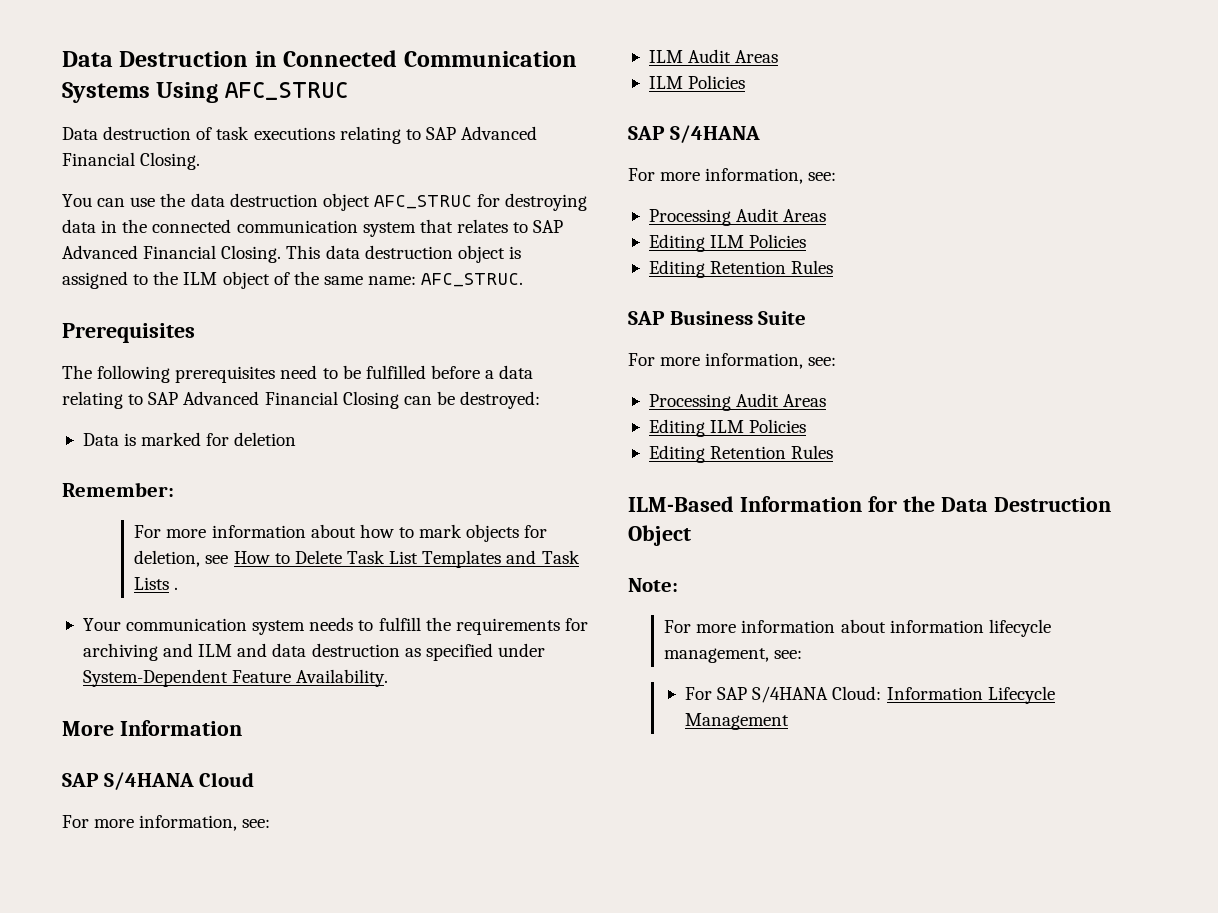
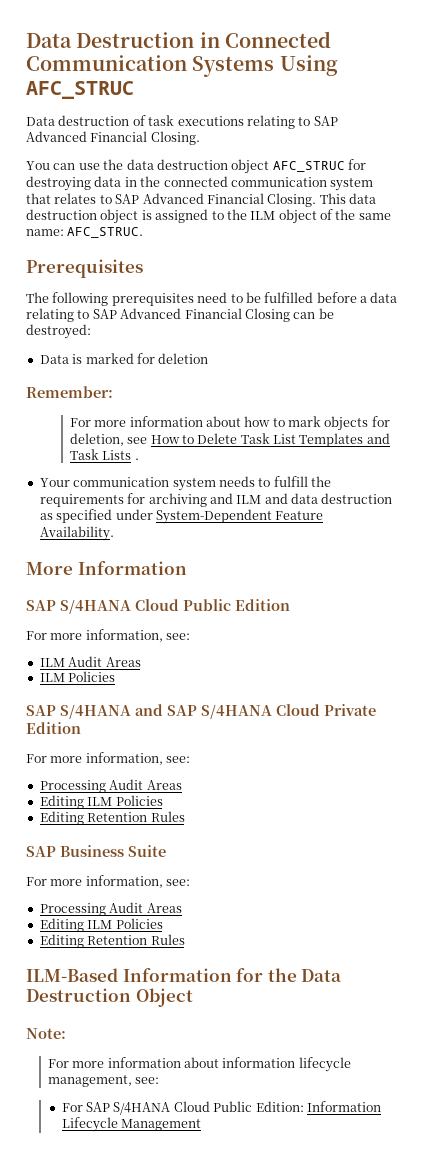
(255, 779) none -> [183,599,290,611] Public Edition
(760, 134) none -> [135,704,376,719] [26,722,81,734] and SAP S/4HANA Cloud Private Edition
[832,686,882,700] Cloud: -> [173,1101,304,1112] Cloud Public Edition:

